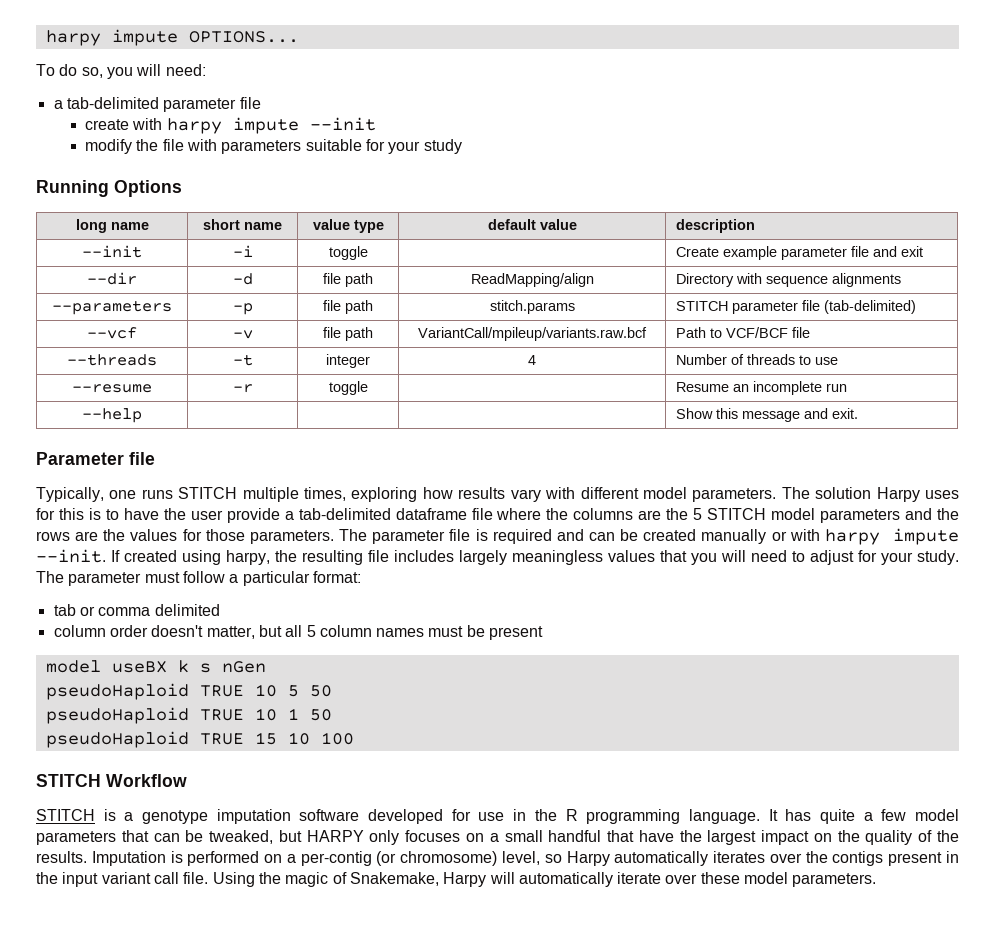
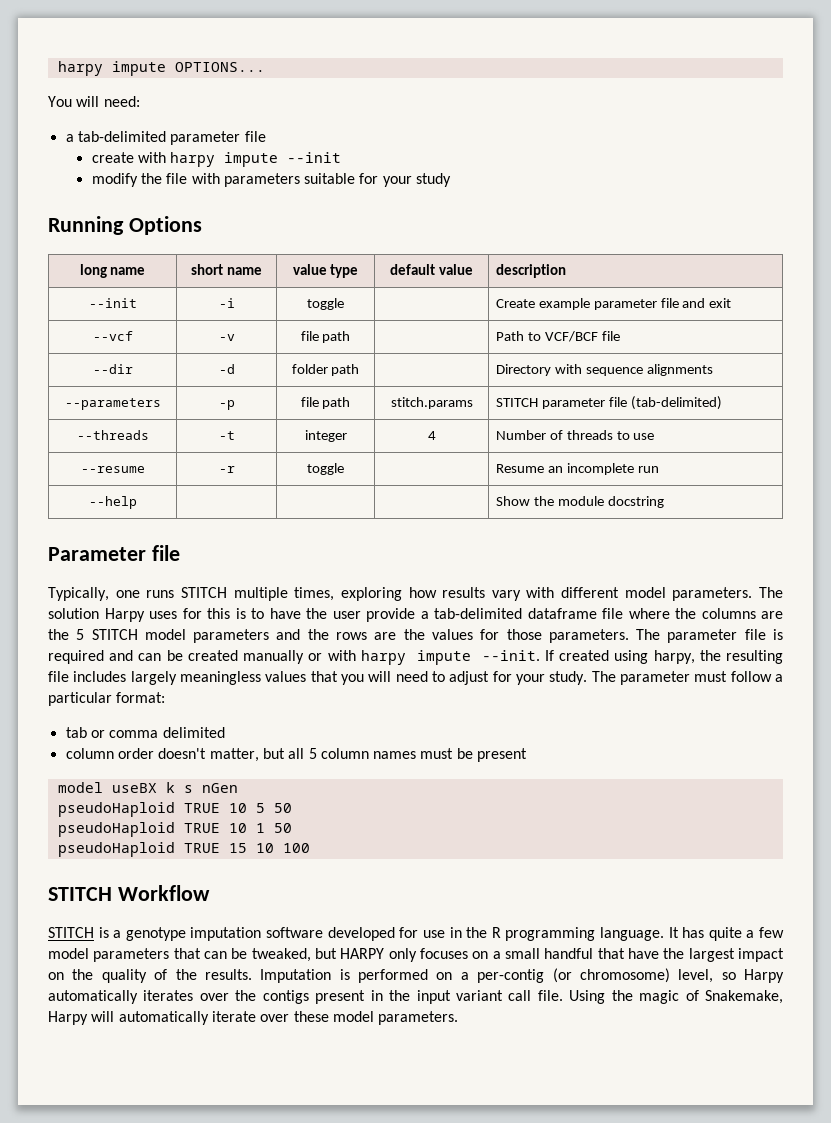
[36,64,133,79] To do so, you -> [48,96,72,107] You
(923, 251) none -> [92,331,133,341] [218,334,235,341] [300,331,351,343] [495,331,620,342] // --vcf | -v | file path | | Path to VCF/BCF file
[323,273,373,287] [470,273,594,287] file path | ReadMapping/align -> [291,364,360,376] folder path |
[87,327,137,339] [232,330,253,339] [323,327,373,341] [418,327,647,341] [675,327,810,338] // --vcf | -v | file path | VariantCall/mpileup/variants.raw.bcf | Path to VCF/BCF file -> (722, 403) none
[715,408,858,422] this message and exit. -> [533,496,664,508] the module docstring

